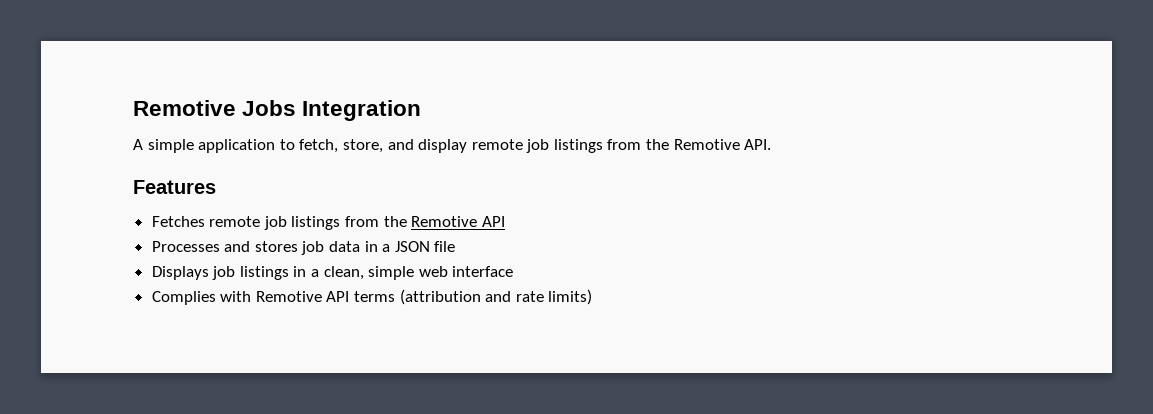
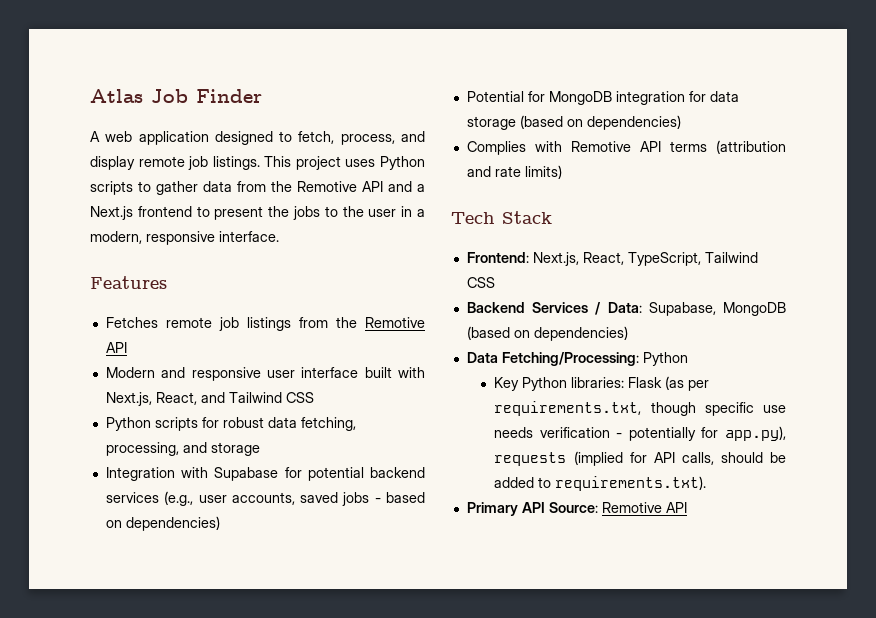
[133,100,422,121] [133,139,276,153] Remotive Jobs Integration // A simple application -> [90,89,262,103] [90,131,273,145] Atlas Job Finder // A web application designed
[342,139,383,153] store, -> [340,134,395,145] process,
[553,139,772,153] listings from the Remotive API. -> [212,156,425,170] [90,181,425,195] [90,206,426,220] [90,231,279,245] listings. This project uses Python scripts to gather data from the Remotive API and a Next.js frontend to present the jobs to the user in a modern, responsive interface.
[151,241,456,255] [151,266,514,280] Processes and stores job data in a JSON file // Displays job listings in a clean, simple web interface -> [105,367,425,381] [105,392,314,406] [105,417,356,431] [105,442,260,456] [105,467,425,481] [105,491,425,506] [105,516,220,531] [466,91,739,105] [466,115,681,130] Modern and responsive user interface built with Next.js, React, and Tailwind CSS // Python scripts for robust data fetching, processing, and storage // Integration with Supabase for potential backend services (e.g., user accounts, saved jobs - based on dependencies) // Potential for MongoDB integration for data storage (based on dependencies)
(593, 297) none -> [451,211,552,224] [466,252,758,266] [466,277,495,288] [466,302,786,316] [466,326,628,341] [466,352,688,366] [494,376,710,391] [494,401,786,416] [494,426,786,441] [494,451,786,466] [494,476,707,491] [466,502,687,516] // Tech Stack // Frontend: Next.js, React, TypeScript, Tailwind CSS // Backend Services / Data: Supabase, MongoDB (based on dependencies) // Data Fetching/Processing: Python // Key Python libraries: Flask (as per requirements.txt, though specific use needs verification - potentially for app.py), requests (implied for API calls, should be added to requirements.txt). // Primary API Source: Remotive API

